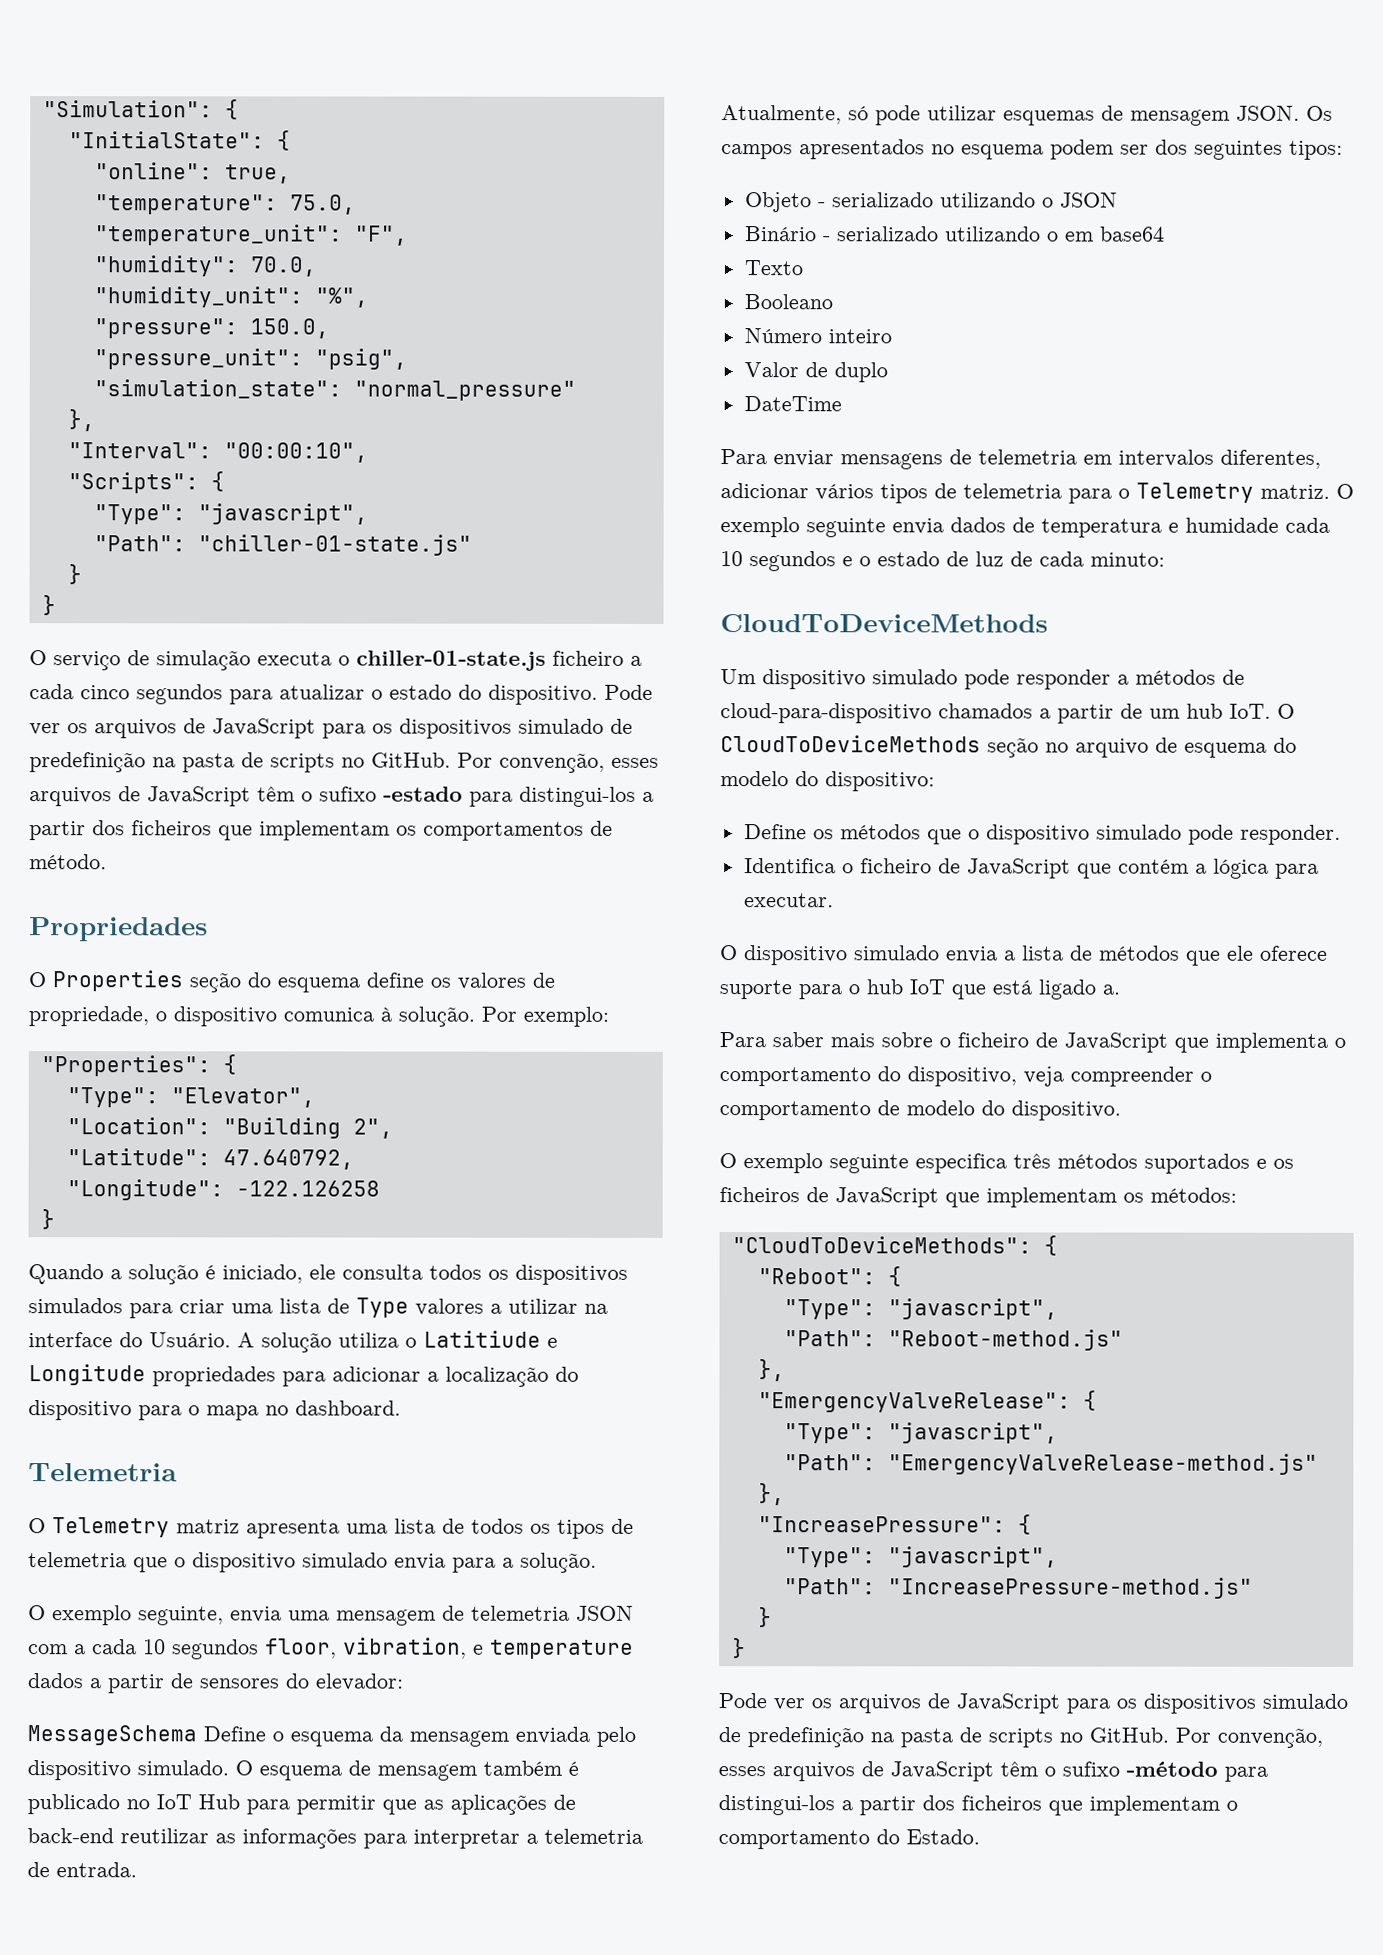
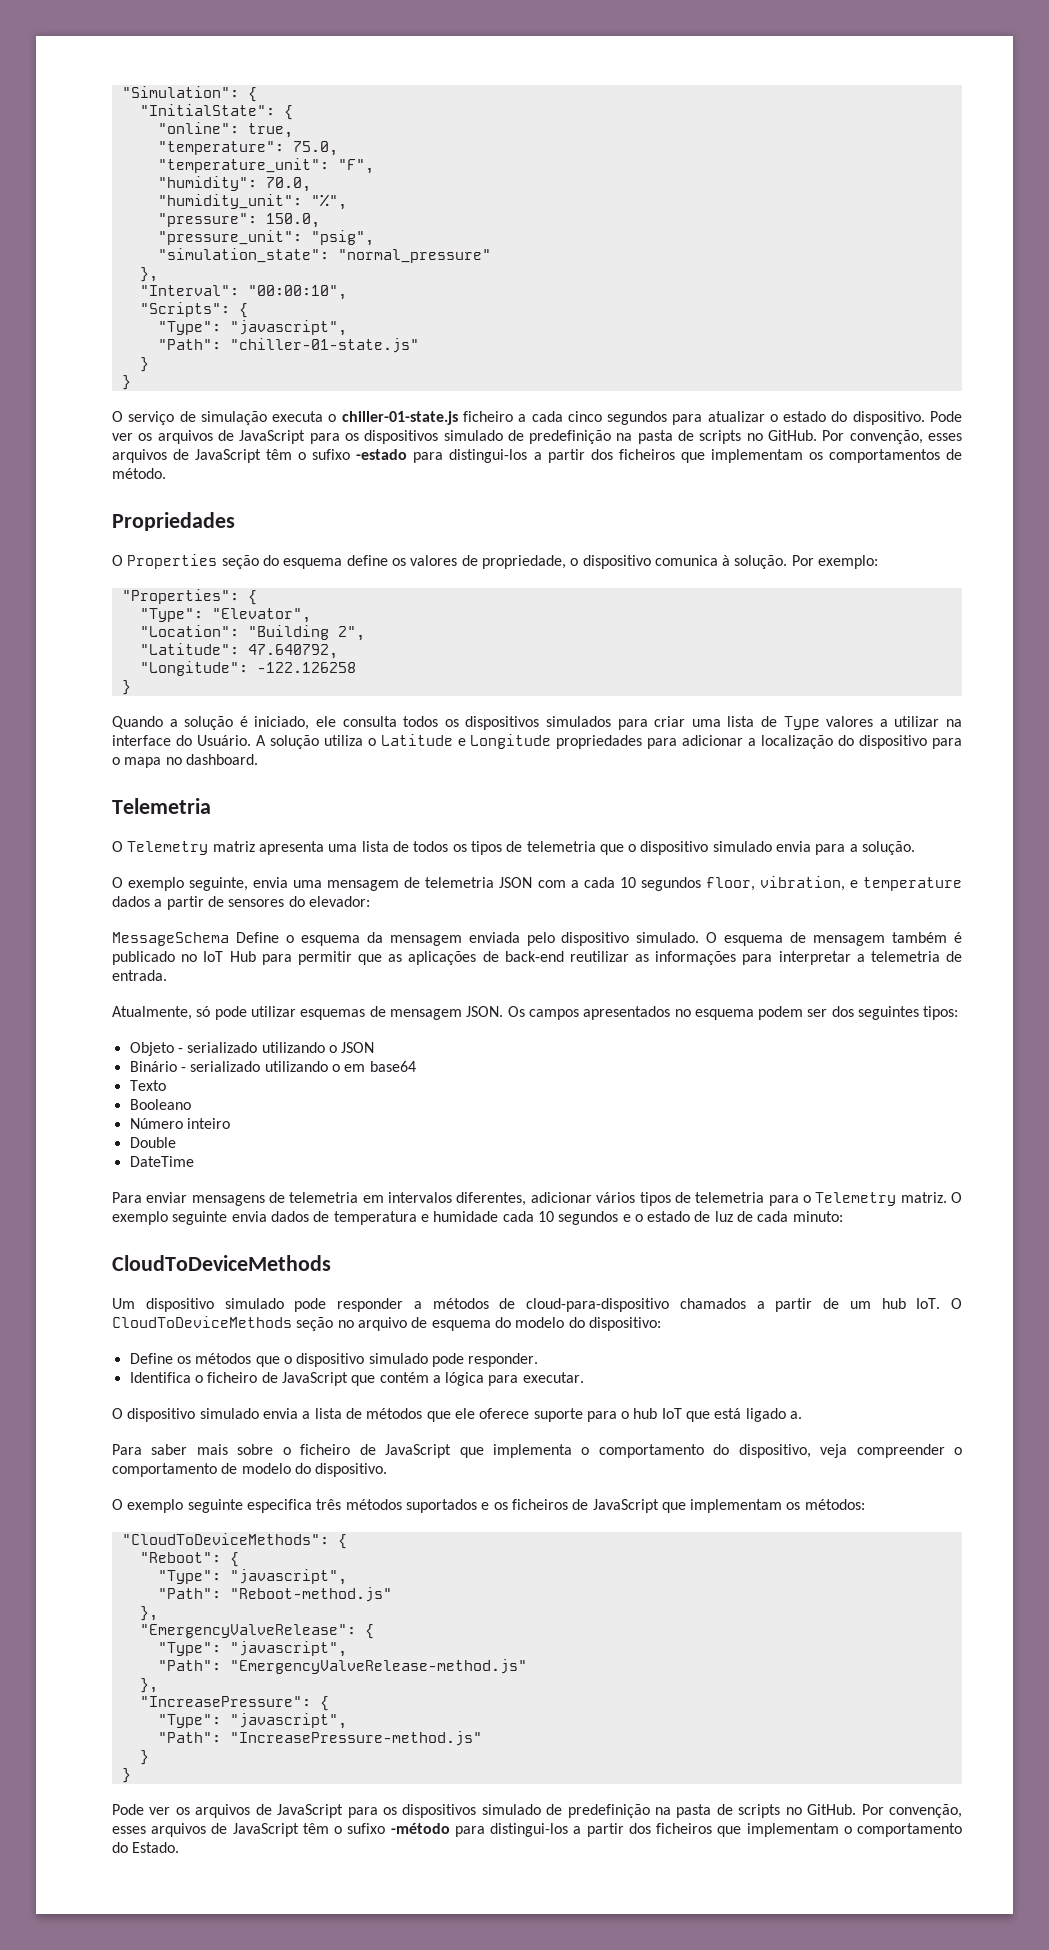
[423,1330,541,1348] Latitiude -> [380,734,453,746] Latitude
[743,362,888,383] Valor de duplo -> [129,1137,176,1148] Double

